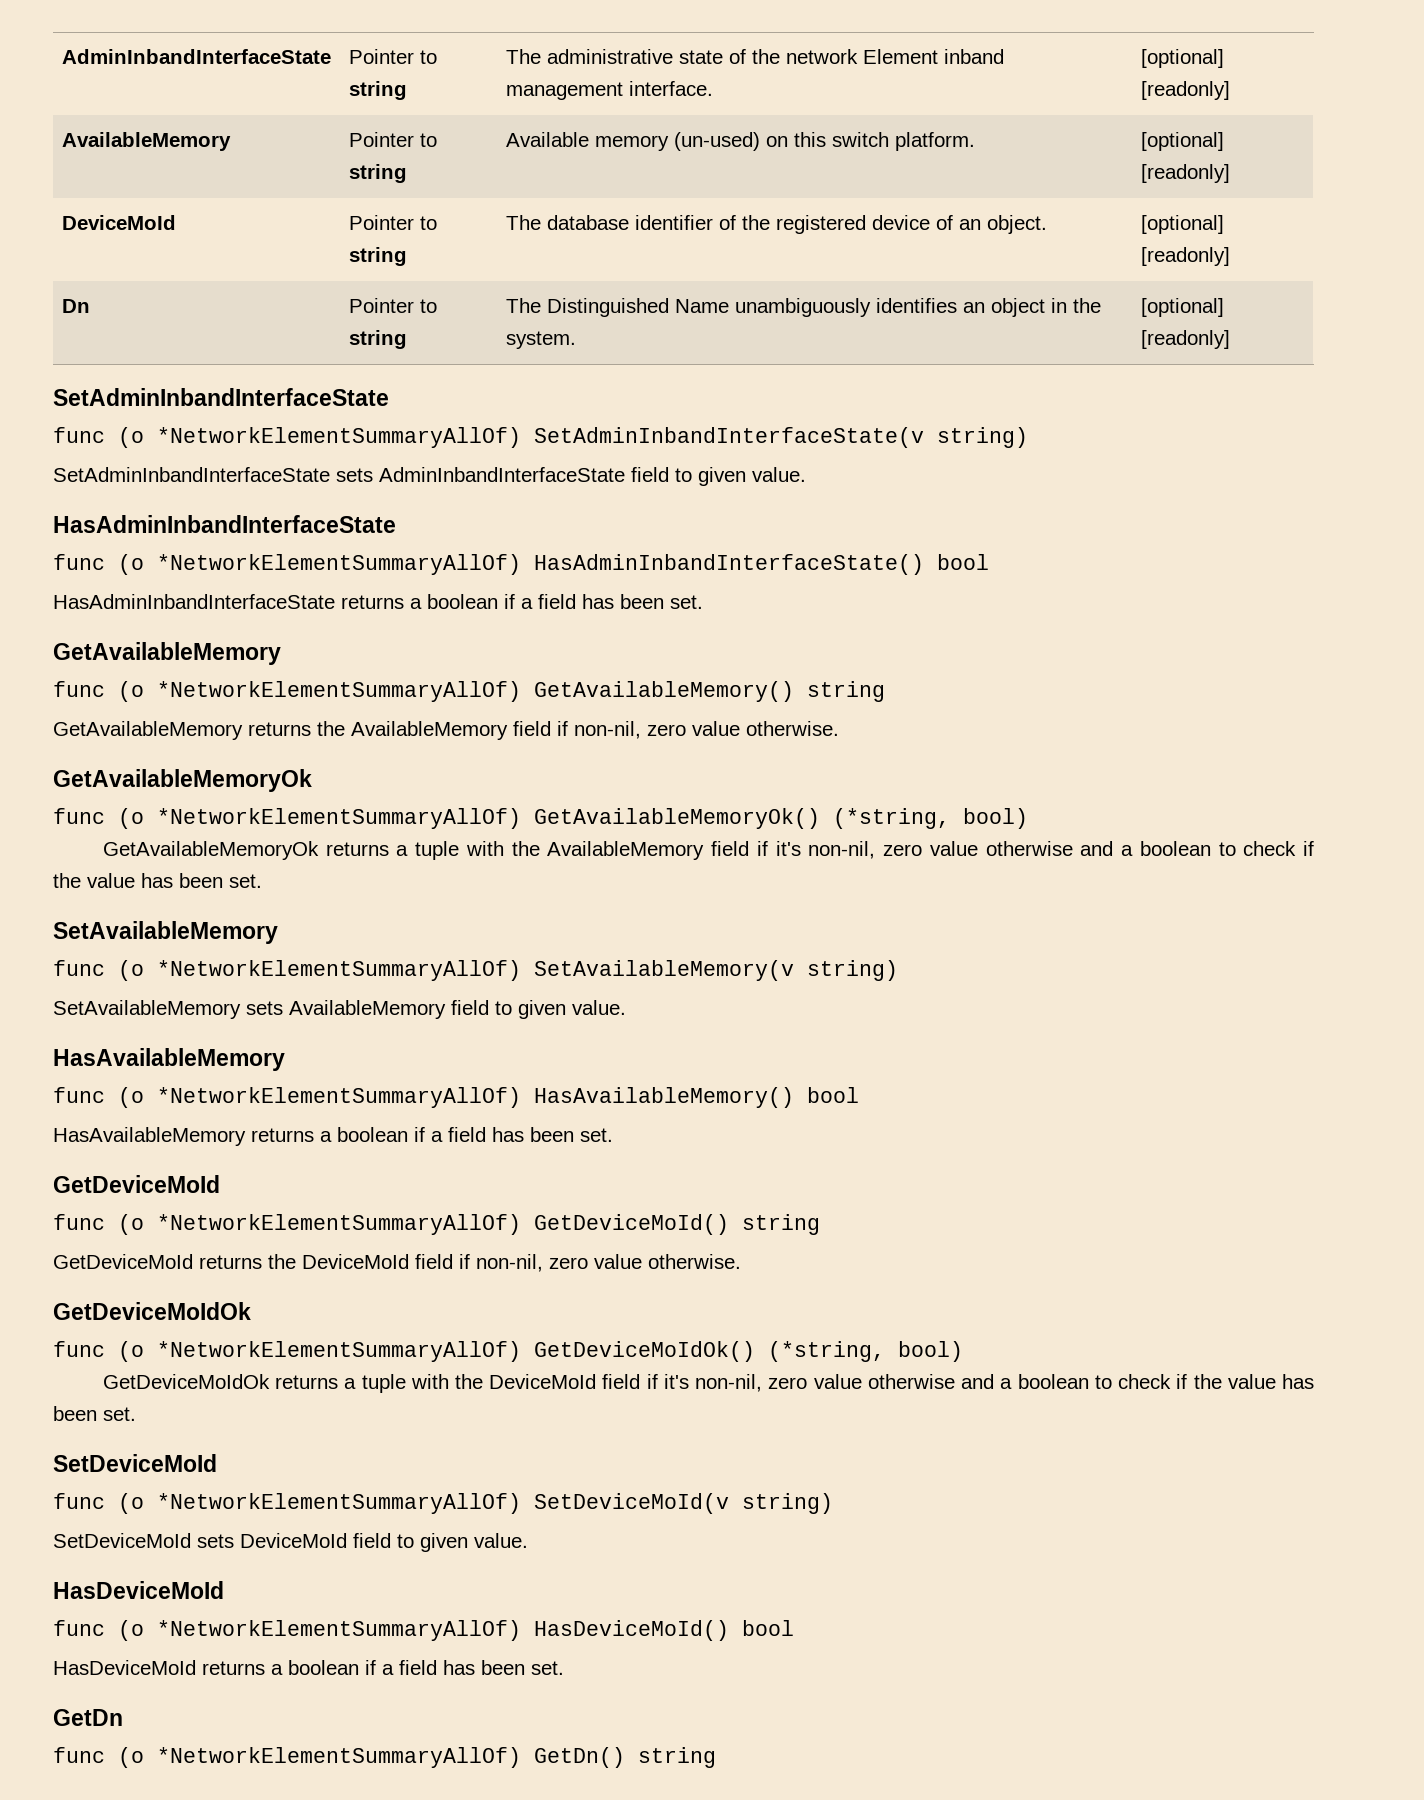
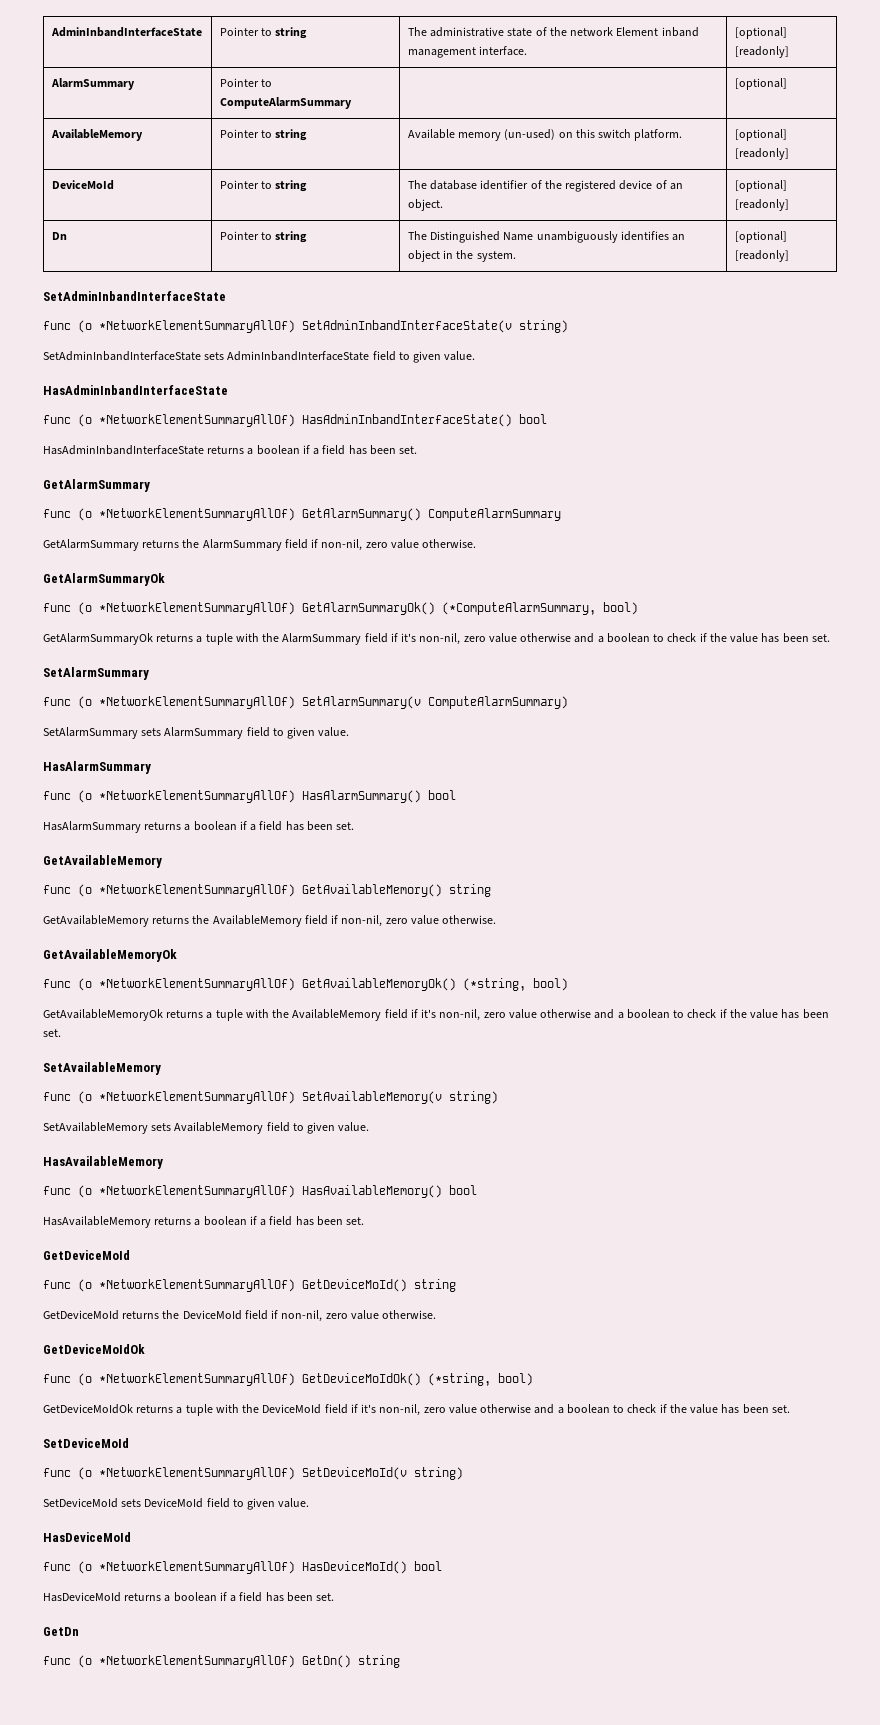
(1230, 90) none -> [50,78,135,90] [219,78,273,87] [219,97,352,109] [734,78,787,90] // AlarmSummary | Pointer to ComputeAlarmSummary | | [optional]
(703, 602) none -> [43,479,150,492] [43,508,561,521] [43,539,477,551] [43,573,165,586] [43,602,638,615] [43,633,830,645] [43,667,149,680] [43,696,568,709] [43,727,350,739] [43,761,151,774] [43,790,456,803] [43,821,355,833] // GetAlarmSummary // func (o *NetworkElementSummaryAllOf) GetAlarmSummary() ComputeAlarmSummary // GetAlarmSummary returns the AlarmSummary field if non-nil, zero value otherwise. // GetAlarmSummaryOk // func (o *NetworkElementSummaryAllOf) GetAlarmSummaryOk() (*ComputeAlarmSummary, bool) // GetAlarmSummaryOk returns a tuple with the AlarmSummary field if it's non-nil, zero value otherwise and a boolean to check if the value has been set. // SetAlarmSummary // func (o *NetworkElementSummaryAllOf) SetAlarmSummary(v ComputeAlarmSummary) // SetAlarmSummary sets AlarmSummary field to given value. // HasAlarmSummary // func (o *NetworkElementSummaryAllOf) HasAlarmSummary() bool // HasAlarmSummary returns a boolean if a field has been set.

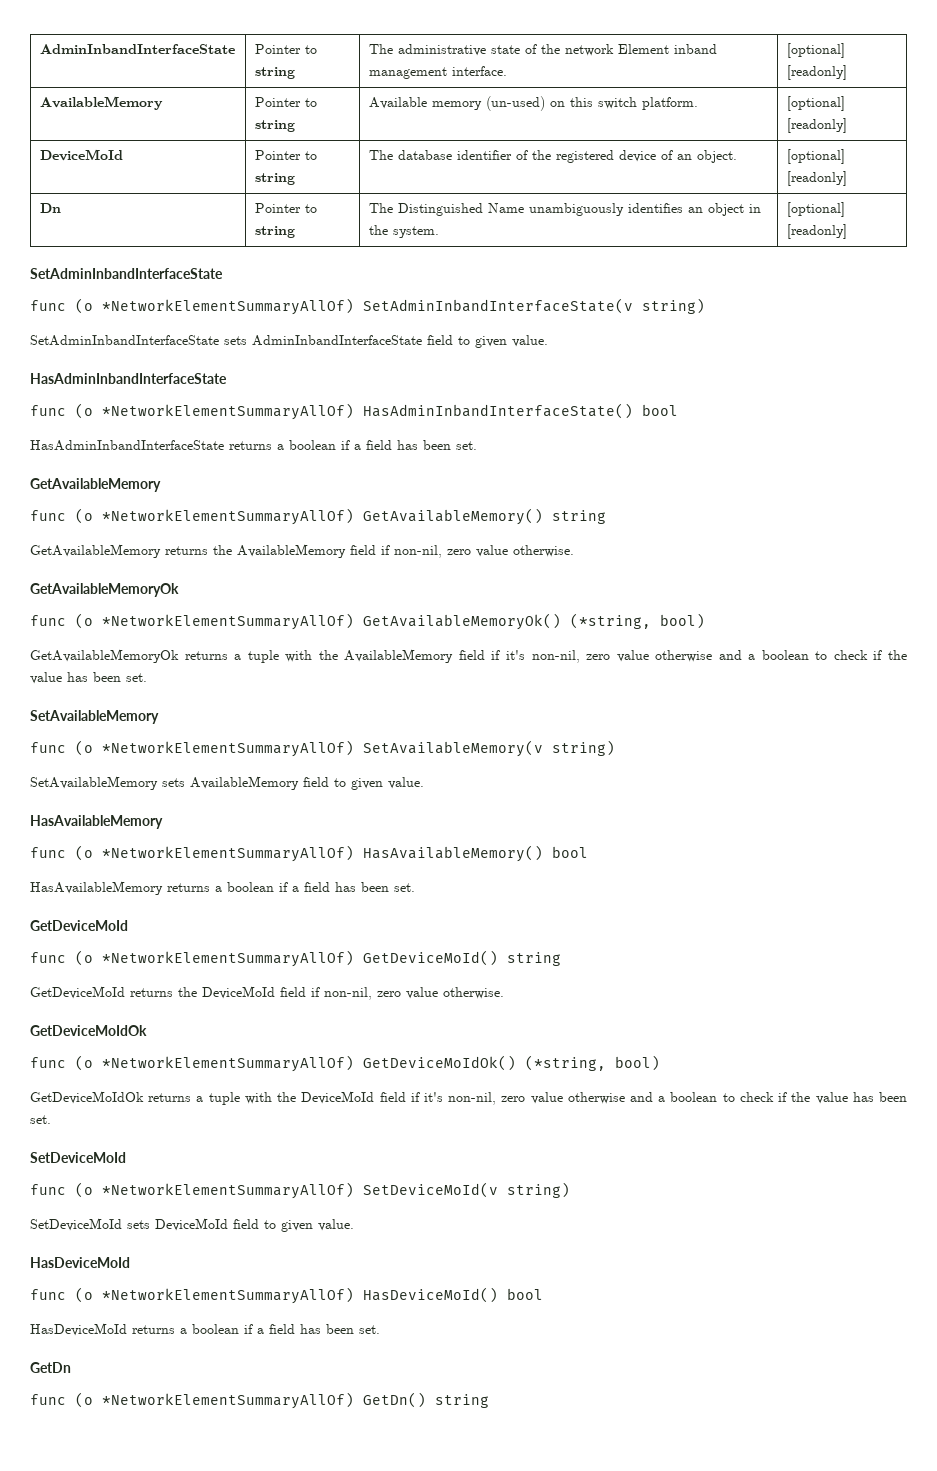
[50,78,135,90] [219,78,273,87] [219,97,352,109] [734,78,787,90] // AlarmSummary | Pointer to ComputeAlarmSummary | | [optional] -> (847, 72) none
[43,479,150,492] [43,508,561,521] [43,539,477,551] [43,573,165,586] [43,602,638,615] [43,633,830,645] [43,667,149,680] [43,696,568,709] [43,727,350,739] [43,761,151,774] [43,790,456,803] [43,821,355,833] // GetAlarmSummary // func (o *NetworkElementSummaryAllOf) GetAlarmSummary() ComputeAlarmSummary // GetAlarmSummary returns the AlarmSummary field if non-nil, zero value otherwise. // GetAlarmSummaryOk // func (o *NetworkElementSummaryAllOf) GetAlarmSummaryOk() (*ComputeAlarmSummary, bool) // GetAlarmSummaryOk returns a tuple with the AlarmSummary field if it's non-nil, zero value otherwise and a boolean to check if the value has been set. // SetAlarmSummary // func (o *NetworkElementSummaryAllOf) SetAlarmSummary(v ComputeAlarmSummary) // SetAlarmSummary sets AlarmSummary field to given value. // HasAlarmSummary // func (o *NetworkElementSummaryAllOf) HasAlarmSummary() bool // HasAlarmSummary returns a boolean if a field has been set. -> (477, 445) none

